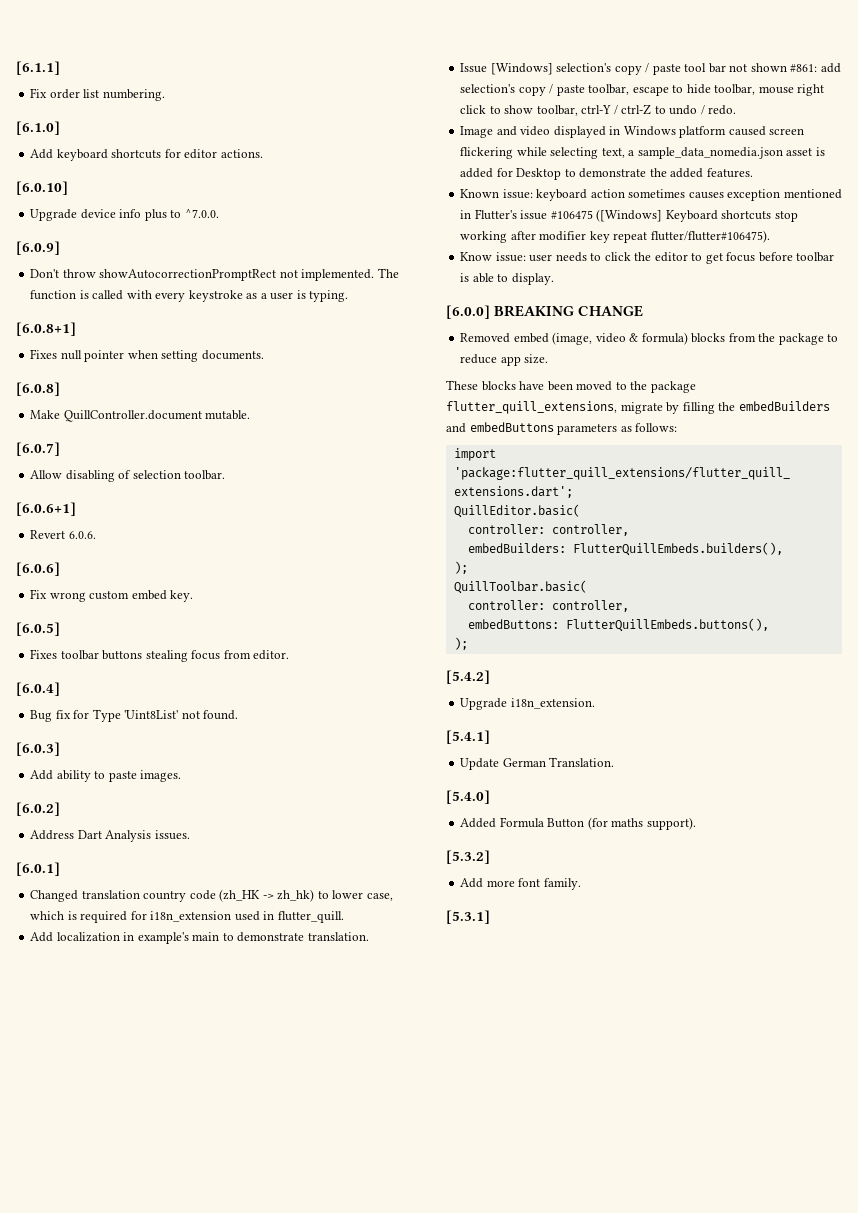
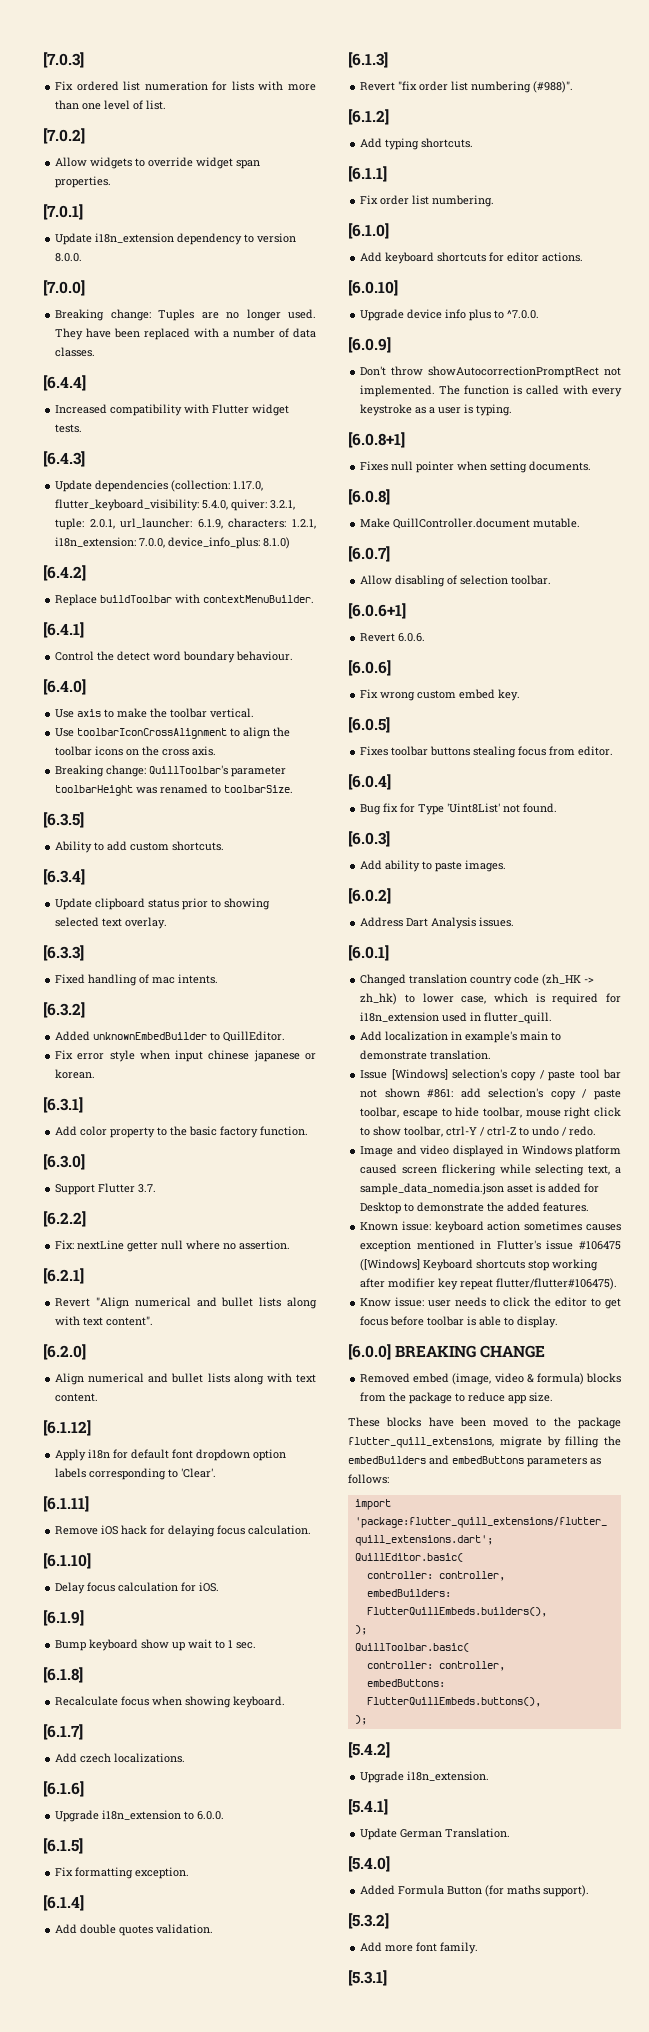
(16, 68) none -> [43,52,84,68] [55,81,316,91] [55,100,167,110] [43,128,85,144] [55,157,261,169] [55,176,112,188] [43,204,83,220] [55,233,297,245] [55,253,83,262] [43,280,85,296] [55,309,316,321] [55,328,317,340] [55,347,96,357] [43,375,86,391] [55,404,290,416] [55,424,83,433] [43,451,85,467] [55,480,264,492] [55,499,296,511] [55,518,316,530] [55,537,291,549] [43,565,86,581] [55,594,315,606] [43,622,84,638] [55,651,294,663] [43,679,86,695] [55,708,255,718] [55,727,291,739] [55,746,217,756] [55,765,287,777] [55,784,294,796] [43,812,84,828] [55,841,225,853] [43,869,85,885] [55,898,271,910] [55,917,168,929] [43,945,84,961] [55,974,219,986] [43,1002,85,1018] [55,1031,286,1042] [55,1050,316,1062] [55,1069,96,1079] [43,1097,83,1113] [55,1126,309,1138] [43,1154,85,1170] [55,1183,157,1195] [43,1211,86,1227] [55,1240,291,1252] [43,1268,84,1284] [55,1297,317,1309] [55,1316,154,1326] [43,1344,86,1360] [55,1373,316,1385] [55,1393,99,1402] [43,1420,91,1436] [55,1449,287,1461] [55,1468,217,1480] [43,1496,89,1512] [55,1525,312,1537] [43,1553,91,1569] [55,1582,220,1594] [43,1610,84,1626] [55,1639,257,1651] [43,1667,83,1683] [55,1696,286,1708] [43,1724,83,1740] [55,1753,186,1763] [43,1781,84,1797] [55,1810,225,1822] [43,1838,83,1854] [55,1867,190,1879] [43,1895,84,1911] [55,1924,214,1936] [348,52,388,68] [360,81,574,93] [348,109,389,125] [360,138,474,150] [7.0.3] // Fix ordered list numeration for lists with more than one level of list. // [7.0.2] // Allow widgets to override widget span properties. // [7.0.1] // Update i18n_extension dependency to version 8.0.0. // [7.0.0] // Breaking change: Tuples are no longer used. They have been replaced with a number of data classes. // [6.4.4] // Increased compatibility with Flutter widget tests. // [6.4.3] // Update dependencies (collection: 1.17.0, flutter_keyboard_visibility: 5.4.0, quiver: 3.2.1, tuple: 2.0.1, url_launcher: 6.1.9, characters: 1.2.1, i18n_extension: 7.0.0, device_info_plus: 8.1.0) // [6.4.2] // Replace buildToolbar with contextMenuBuilder. // [6.4.1] // Control the detect word boundary behaviour. // [6.4.0] // Use axis to make the toolbar vertical. // Use toolbarIconCrossAlignment to align the toolbar icons on the cross axis. // Breaking change: QuillToolbar's parameter toolbarHeight was renamed to toolbarSize. // [6.3.5] // Ability to add custom shortcuts. // [6.3.4] // Update clipboard status prior to showing selected text overlay. // [6.3.3] // Fixed handling of mac intents. // [6.3.2] // Added unknownEmbedBuilder to QuillEditor. // Fix error style when input chinese japanese or korean. // [6.3.1] // Add color property to the basic factory function. // [6.3.0] // Support Flutter 3.7. // [6.2.2] // Fix: nextLine getter null where no assertion. // [6.2.1] // Revert "Align numerical and bullet lists along with text content". // [6.2.0] // Align numerical and bullet lists along with text content. // [6.1.12] // Apply i18n for default font dropdown option labels corresponding to 'Clear'. // [6.1.11] // Remove iOS hack for delaying focus calculation. // [6.1.10] // Delay focus calculation for iOS. // [6.1.9] // Bump keyboard show up wait to 1 sec. // [6.1.8] // Recalculate focus when showing keyboard. // [6.1.7] // Add czech localizations. // [6.1.6] // Upgrade i18n_extension to 6.0.0. // [6.1.5] // Fix formatting exception. // [6.1.4] // Add double quotes validation. // [6.1.3] // Revert "fix order list numbering (#988)". // [6.1.2] // Add typing shortcuts. //

